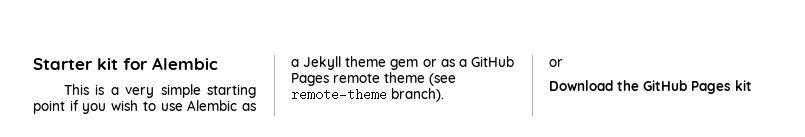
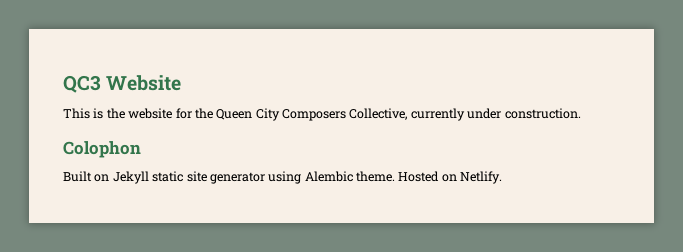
[33,57,218,70] [63,84,256,98] [33,100,256,114] [291,56,514,70] [291,72,456,86] [291,88,444,102] [549,59,563,67] [549,80,752,94] Starter kit for Alembic // This is a very simple starting point if you wish to use Alembic as a Jekyll theme gem or as a GitHub Pages remote theme (see remote-theme branch). // or // Download the GitHub Pages kit -> [63,75,182,93] [63,108,581,121] [63,141,141,158] [63,171,503,184] QC3 Website // This is the website for the Queen City Composers Collective, currently under construction. // Colophon // Built on Jekyll static site generator using Alembic theme. Hosted on Netlify.

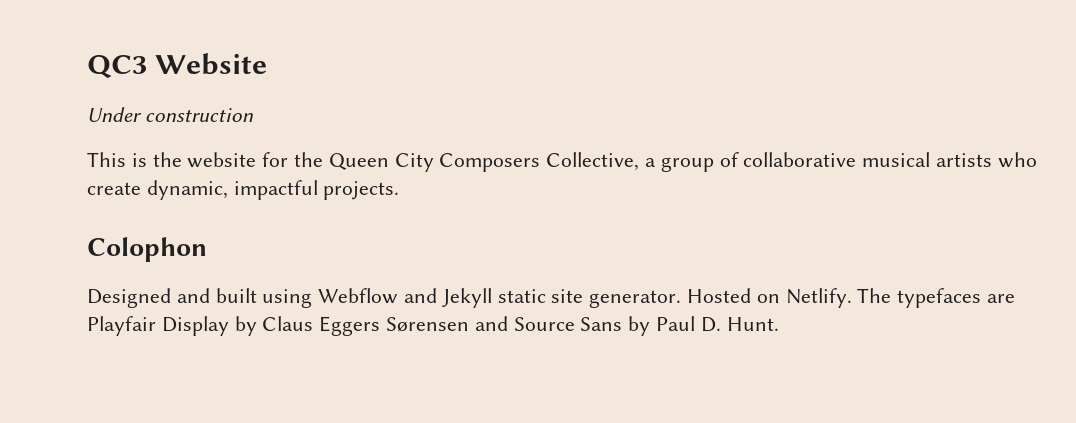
(182, 83) none -> [87,107,254,122] // Under construction
[410,108,581,121] [63,141,141,158] [63,171,503,184] currently under construction. // Colophon // Built on Jekyll static site generator using Alembic theme. Hosted on Netlify. -> [645,152,1037,172] [87,180,400,200] [87,237,207,262] [87,288,1016,308] [87,316,779,336] a group of collaborative musical artists who create dynamic, impactful projects. // Colophon // Designed and built using Webflow and Jekyll static site generator. Hosted on Netlify. The typefaces are Playfair Display by Claus Eggers Sørensen and Source Sans by Paul D. Hunt.

